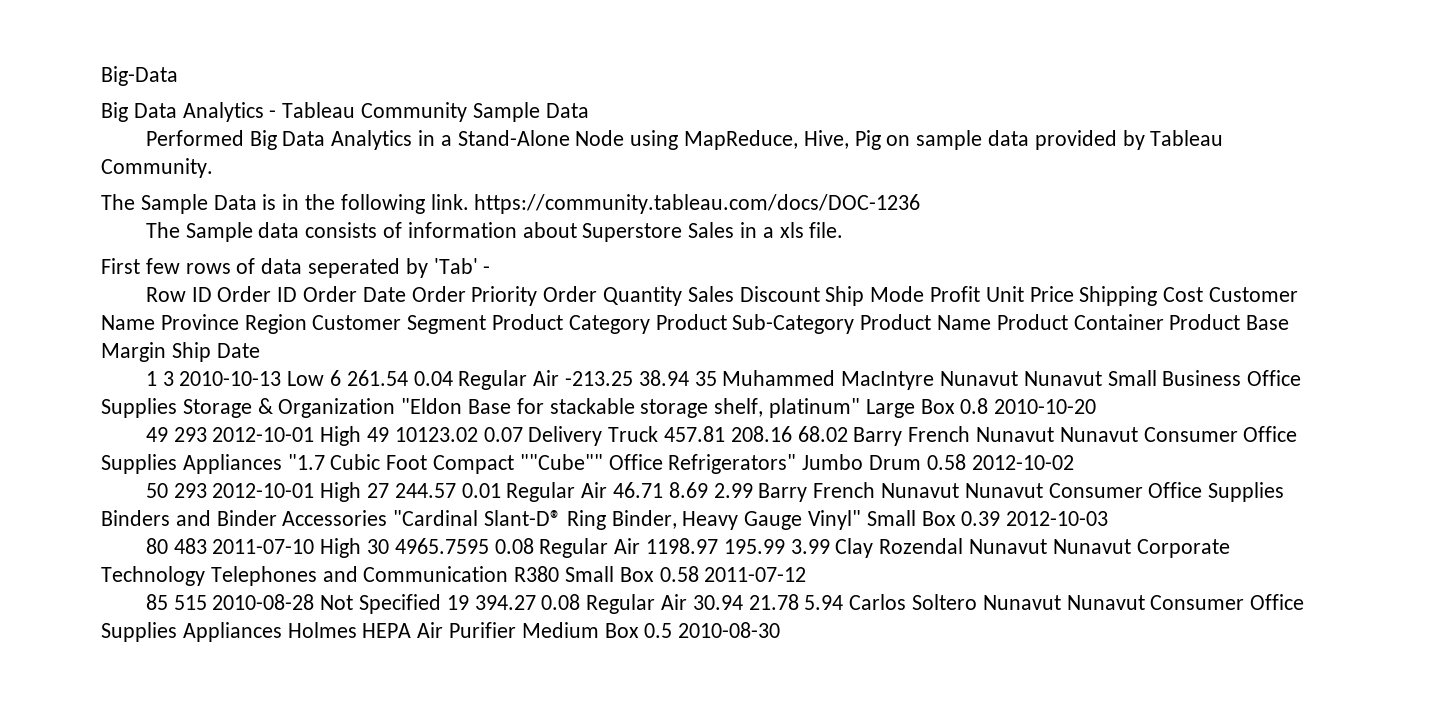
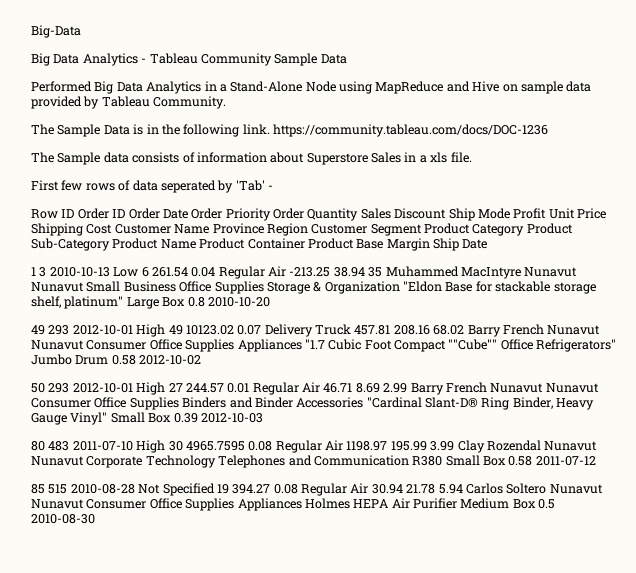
[683,130,881,150] MapReduce, Hive, Pig -> [375,81,500,94] MapReduce and Hive

